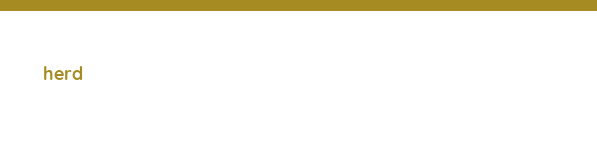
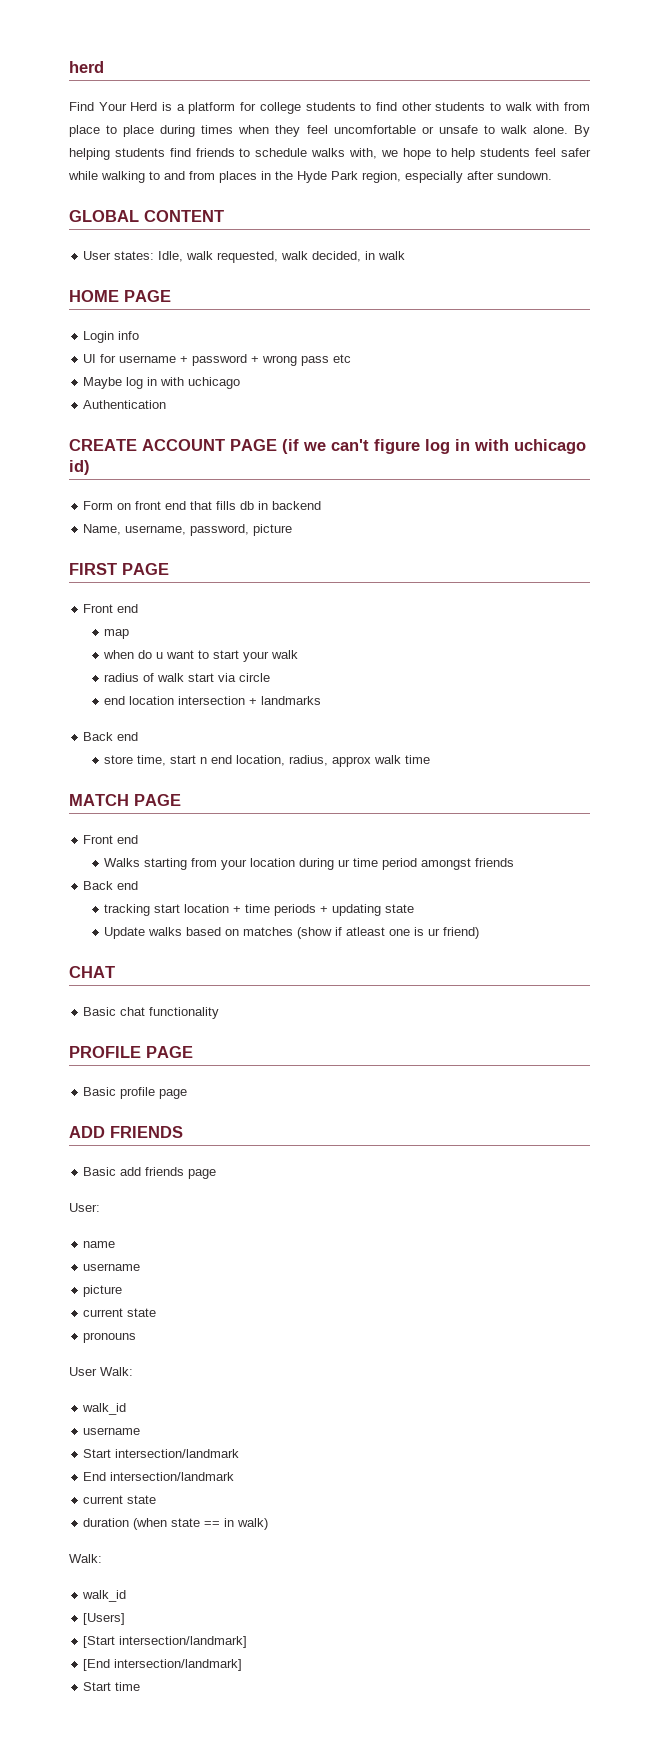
(83, 73) none -> [69,102,590,114] [69,125,590,137] [69,148,591,160] [68,171,552,183] [69,210,224,222] [83,251,406,263] [69,290,171,302] [83,331,140,343] [83,354,352,366] [83,377,241,389] [83,400,167,409] [69,439,586,454] [69,460,90,475] [83,501,322,510] [83,524,293,536] [69,563,169,575] [83,604,139,613] [104,629,130,639] [103,650,299,662] [104,673,271,682] [104,696,322,705] [83,732,139,741] [104,755,431,767] [69,794,181,806] [83,835,139,844] [104,858,515,870] [83,881,139,890] [104,904,415,916] [104,927,480,939] [69,966,115,978] [83,1007,220,1019] [69,1046,193,1058] [83,1087,188,1099] [69,1126,183,1138] [83,1167,217,1179] [69,1203,100,1212] [83,1241,116,1248] [83,1263,141,1271] [83,1285,123,1297] [83,1308,157,1317] [83,1332,137,1343] [69,1367,133,1376] [82,1403,127,1415] [83,1427,141,1435] [83,1449,240,1458] [83,1472,235,1481] [83,1495,157,1504] [83,1518,269,1530] [69,1554,102,1563] [82,1590,127,1602] [83,1613,126,1625] [83,1636,248,1648] [83,1659,243,1671] [83,1682,141,1691] // Find Your Herd is a platform for college students to find other students to walk with from place to place during times when they feel uncomfortable or unsafe to walk alone. By helping students find friends to schedule walks with, we hope to help students feel safer while walking to and from places in the Hyde Park region, especially after sundown. // GLOBAL CONTENT // User states: Idle, walk requested, walk decided, in walk // HOME PAGE // Login info // UI for username + password + wrong pass etc // Maybe log in with uchicago // Authentication // CREATE ACCOUNT PAGE (if we can't figure log in with uchicago id) // Form on front end that fills db in backend // Name, username, password, picture // FIRST PAGE // Front end // map // when do u want to start your walk // radius of walk start via circle // end location intersection + landmarks // Back end // store time, start n end location, radius, approx walk time // MATCH PAGE // Front end // Walks starting from your location during ur time period amongst friends // Back end // tracking start location + time periods + updating state // Update walks based on matches (show if atleast one is ur friend) // CHAT // Basic chat functionality // PROFILE PAGE // Basic profile page // ADD FRIENDS // Basic add friends page // User: // name // username // picture // current state // pronouns // User Walk: // walk_id // username // Start intersection/landmark // End intersection/landmark // current state // duration (when state == in walk) // Walk: // walk_id // [Users] // [Start intersection/landmark] // [End intersection/landmark] // Start time

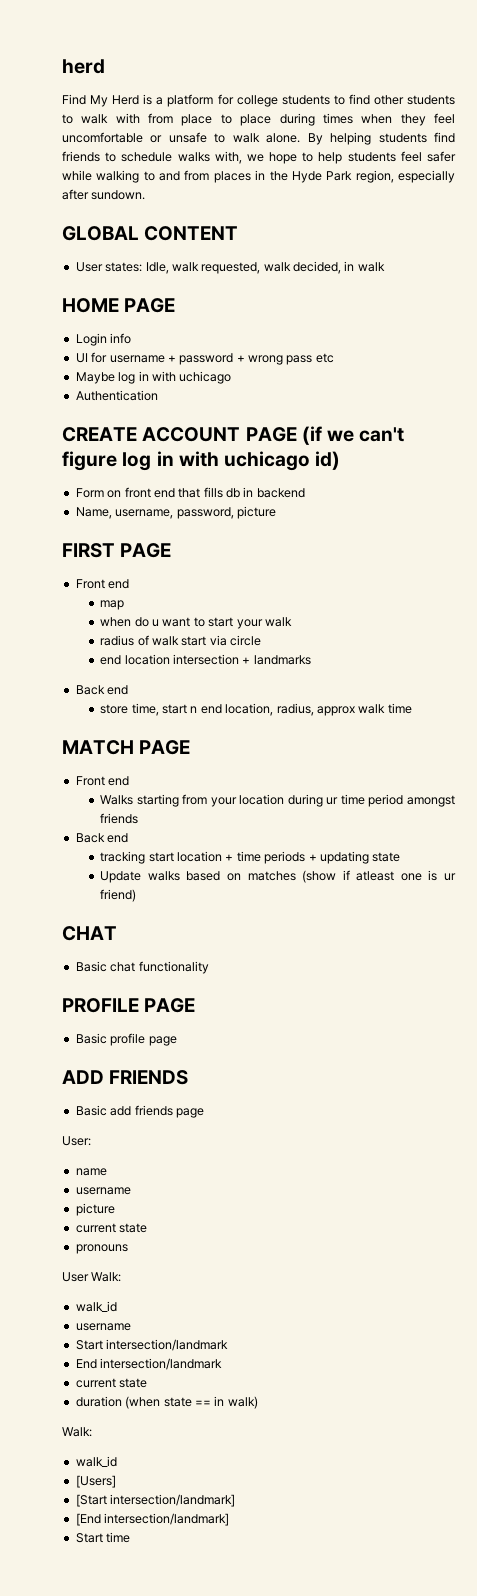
[98,102,127,111] Your -> [90,95,109,107] My

